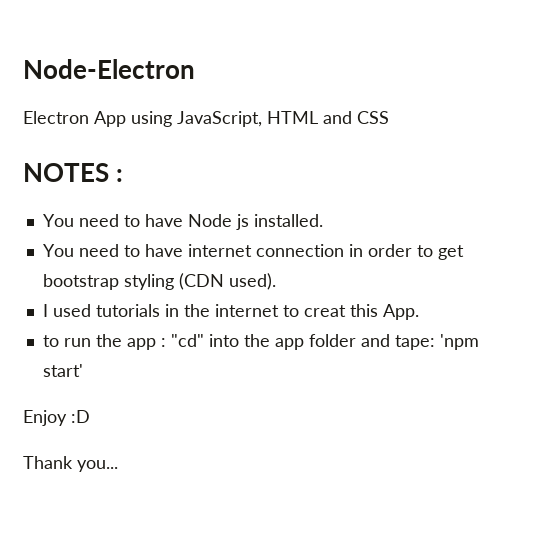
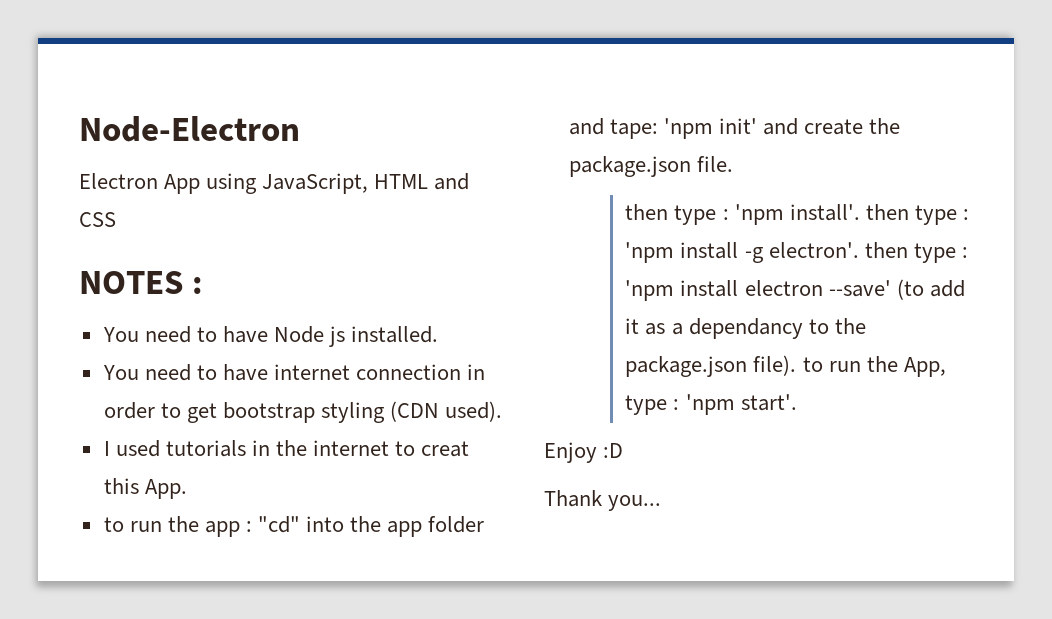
[42,364,83,377] start' -> [718,118,901,135] [568,156,733,177] [625,204,969,225] [625,242,968,263] [625,279,965,301] [625,318,866,339] [625,355,946,377] [625,394,797,415] init' and create the package.json file. // then type : 'npm install'. then type : 'npm install -g electron'. then type : 'npm install electron --save' (to add it as a dependancy to the package.json file). to run the App, type : 'npm start'.

